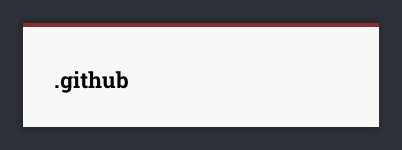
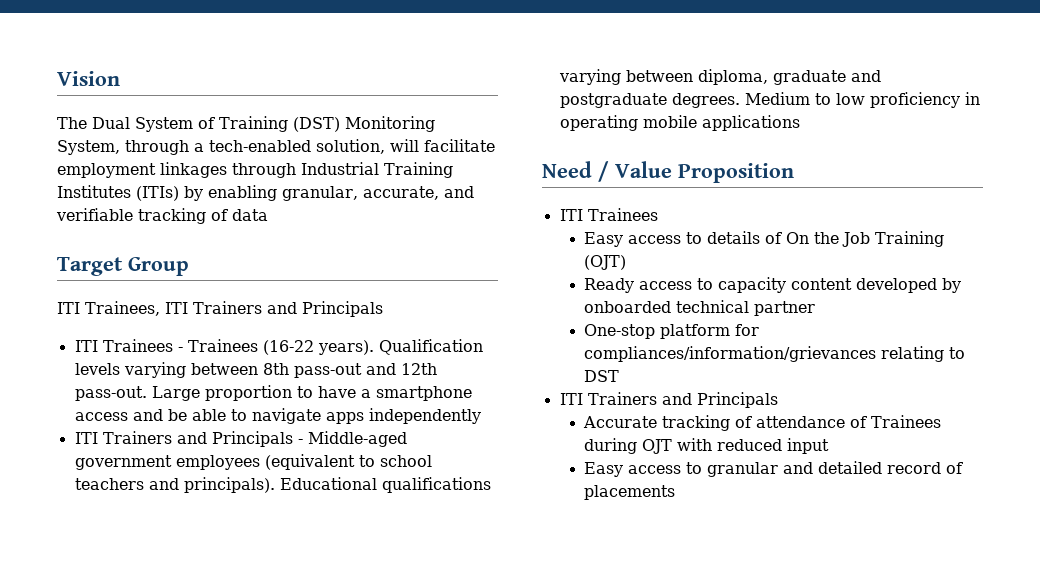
[54,71,129,93] .github -> [57,71,120,86] [57,116,435,132] [57,139,495,155] [57,162,453,178] [57,185,474,201] [56,208,268,224] [57,257,189,276] [57,301,383,317] [74,339,483,355] [74,362,437,378] [74,385,472,401] [74,408,481,424] [74,431,407,447] [74,454,432,470] [74,477,491,493] [558,69,881,85] [559,92,980,108] [559,115,800,131] [542,161,794,183] [559,208,658,221] [584,231,945,247] [584,255,627,270] [584,277,962,293] [584,300,816,316] [584,324,760,339] [584,346,966,362] [584,370,620,382] [559,392,778,408] [583,415,942,431] [584,438,830,454] [584,461,964,477] [584,485,676,500] Vision // The Dual System of Training (DST) Monitoring System, through a tech-enabled solution, will facilitate employment linkages through Industrial Training Institutes (ITIs) by enabling granular, accurate, and verifiable tracking of data // Target Group // ITI Trainees, ITI Trainers and Principals // ITI Trainees - Trainees (16-22 years). Qualification levels varying between 8th pass-out and 12th pass-out. Large proportion to have a smartphone access and be able to navigate apps independently // ITI Trainers and Principals - Middle-aged government employees (equivalent to school teachers and principals). Educational qualifications varying between diploma, graduate and postgraduate degrees. Medium to low proficiency in operating mobile applications // Need / Value Proposition // ITI Trainees // Easy access to details of On the Job Training (OJT) // Ready access to capacity content developed by onboarded technical partner // One-stop platform for compliances/information/grievances relating to DST // ITI Trainers and Principals // Accurate tracking of attendance of Trainees during OJT with reduced input // Easy access to granular and detailed record of placements

